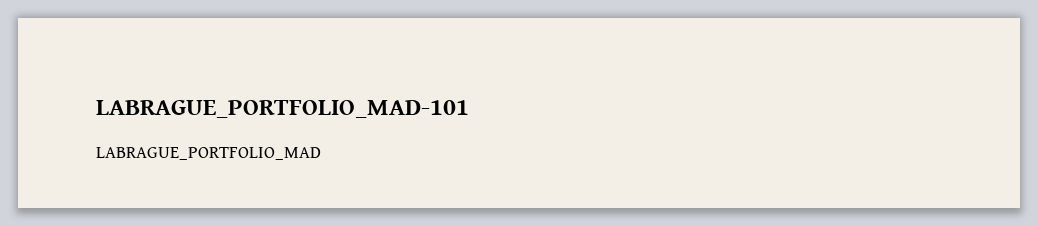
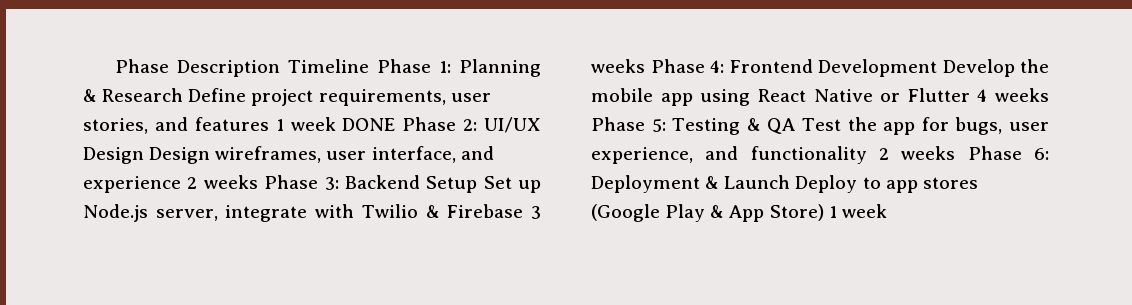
[96,100,469,118] [96,147,321,160] LABRAGUE_PORTFOLIO_MAD-101 // LABRAGUE_PORTFOLIO_MAD -> [114,59,541,77] [83,88,491,106] [83,117,541,134] [83,146,494,164] [83,175,541,193] [83,204,542,222] [591,59,1049,77] [591,88,1049,106] [591,117,1049,135] [591,146,1049,164] [591,175,978,193] [591,204,887,222] Phase Description Timeline Phase 1: Planning & Research Define project requirements, user stories, and features 1 week DONE Phase 2: UI/UX Design Design wireframes, user interface, and experience 2 weeks Phase 3: Backend Setup Set up Node.js server, integrate with Twilio & Firebase 3 weeks Phase 4: Frontend Development Develop the mobile app using React Native or Flutter 4 weeks Phase 5: Testing & QA Test the app for bugs, user experience, and functionality 2 weeks Phase 6: Deployment & Launch Deploy to app stores (Google Play & App Store) 1 week

